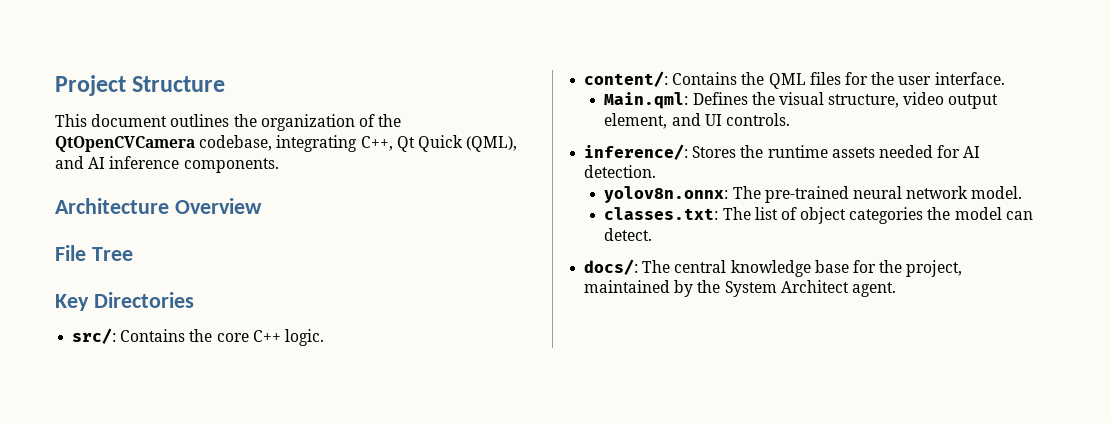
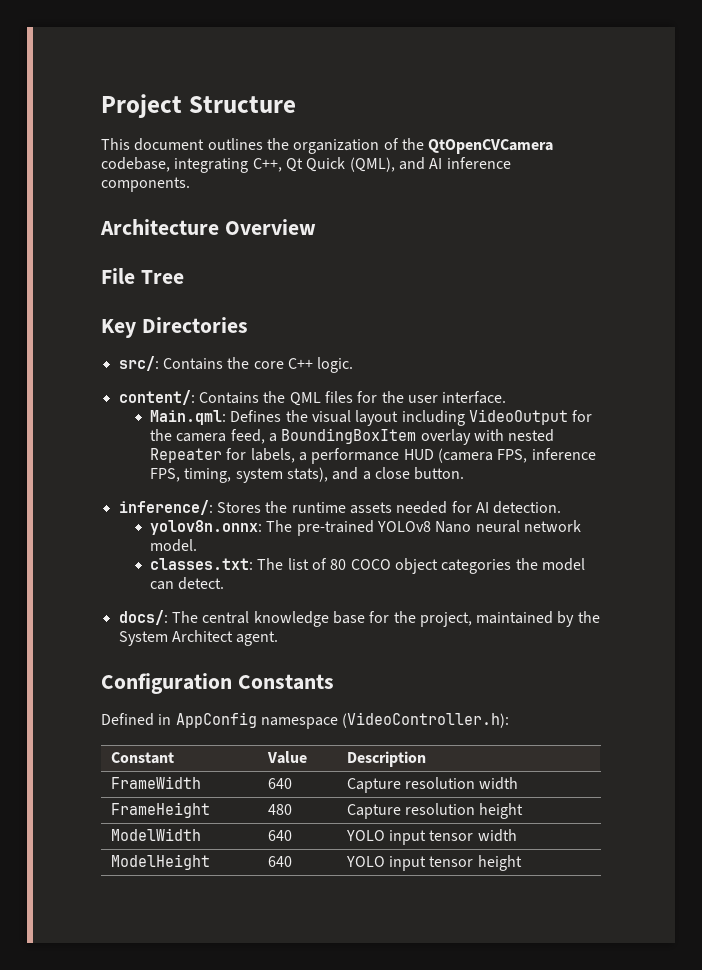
[828,92,999,109] [604,113,790,129] structure, video output element, and UI controls. -> [355,409,593,426] [150,428,555,445] [150,448,596,464] [150,467,465,483] layout including VideoOutput for the camera feed, a BoundingBoxItem overlay with nested Repeater for labels, a performance HUD (camera FPS, inference FPS, timing, system stats), and a close button.
(849, 194) none -> [377,521,472,533] YOLOv8 Nano
(797, 213) none -> [330,559,391,570] 80 COCO
(896, 289) none -> [101,673,334,694] [101,712,510,729] [110,752,174,764] [266,751,307,764] [346,751,426,767] [110,776,201,789] [267,778,292,789] [346,777,519,793] [110,802,210,818] [267,804,292,815] [346,803,524,819] [110,828,201,841] [267,830,292,841] [345,829,517,845] [110,854,210,870] [267,856,292,867] [345,855,522,871] // Configuration Constants // Defined in AppConfig namespace (VideoController.h): // Constant | Value | Description // FrameWidth | 640 | Capture resolution width // FrameHeight | 480 | Capture resolution height // ModelWidth | 640 | YOLO input tensor width // ModelHeight | 640 | YOLO input tensor height

